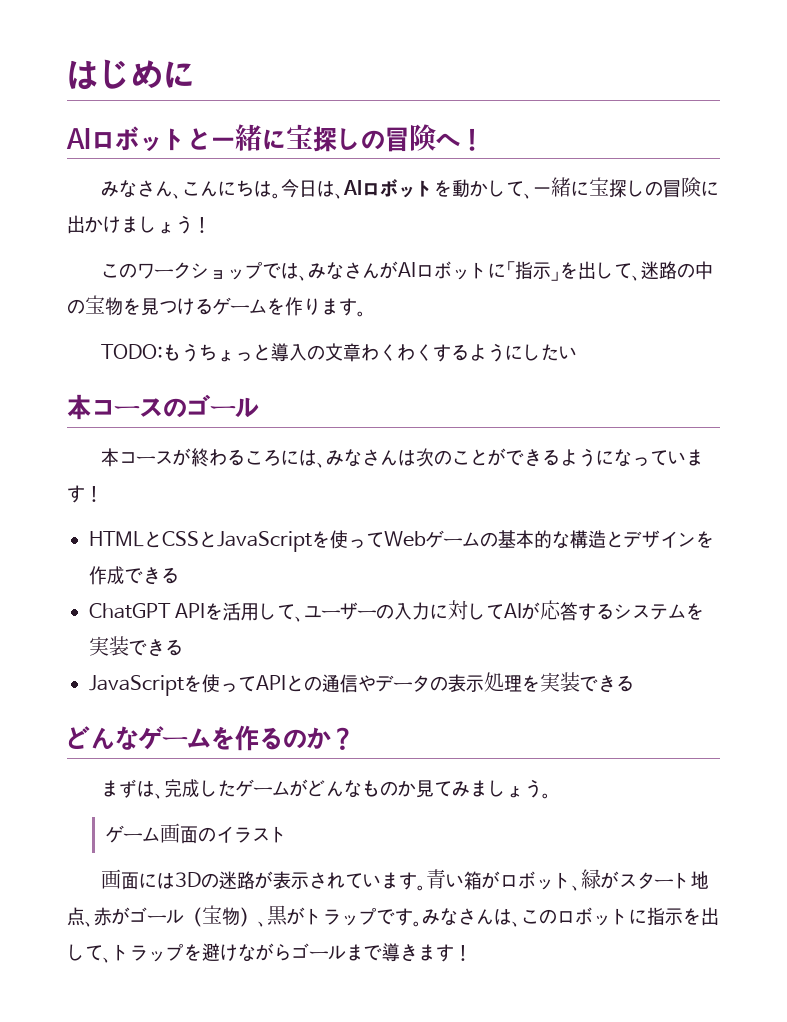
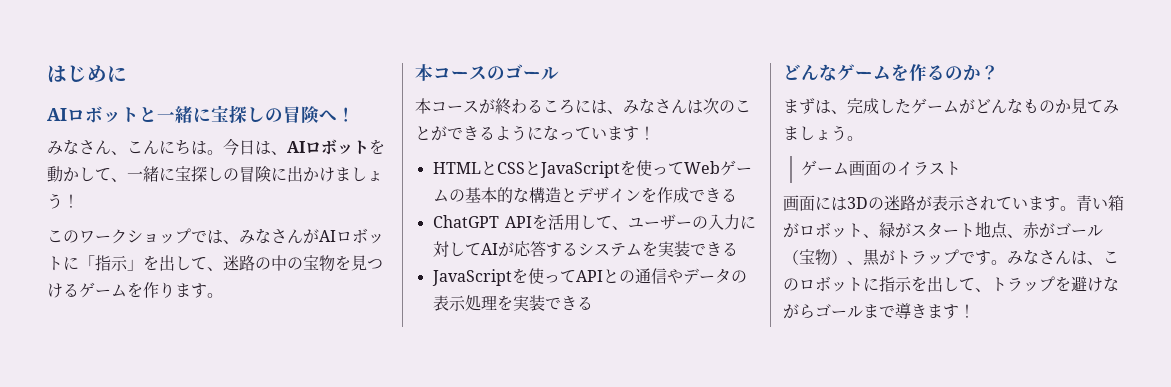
[101,343,577,362] // TODO:もうちょっと導入の文章わくわくするようにしたい -> (223, 295) none

